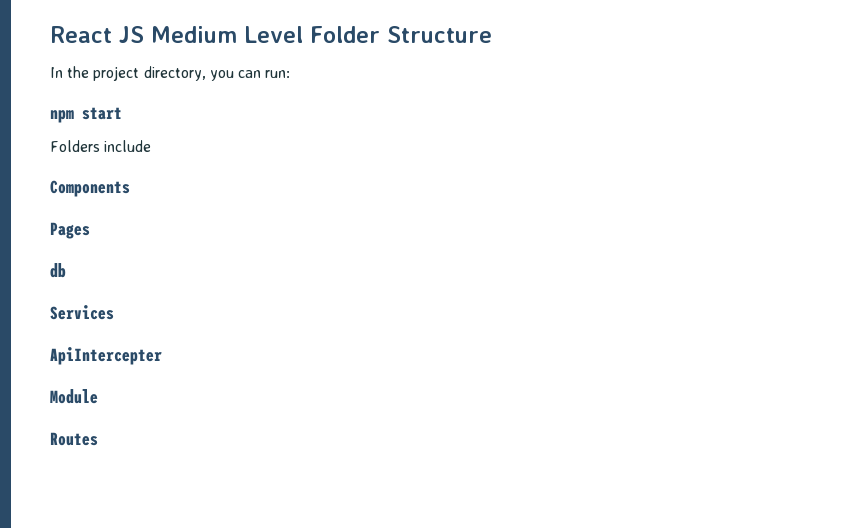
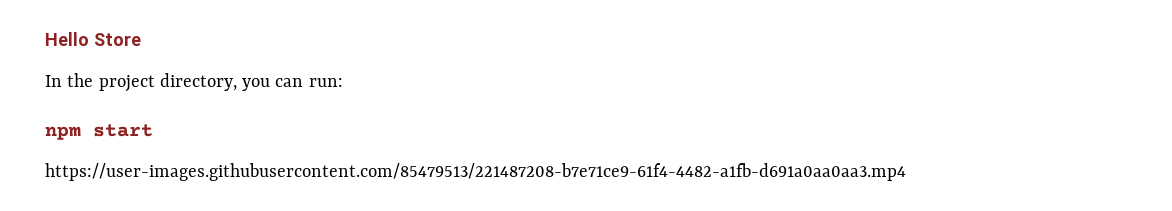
[50,26,492,43] React JS Medium Level Folder Structure -> [45,32,141,46] Hello Store
[50,140,152,152] [50,180,130,197] [50,222,90,239] [50,263,66,278] [50,305,114,320] [50,347,162,365] [50,389,98,404] [50,432,98,446] Folders include // Components // Pages // db // Services // ApiIntercepter // Module // Routes -> [45,163,906,181] https://user-images.githubusercontent.com/85479513/221487208-b7e71ce9-61f4-4482-a1fb-d691a0aa0aa3.mp4

